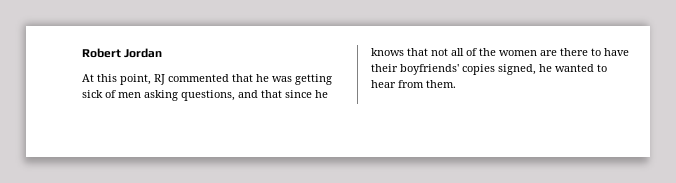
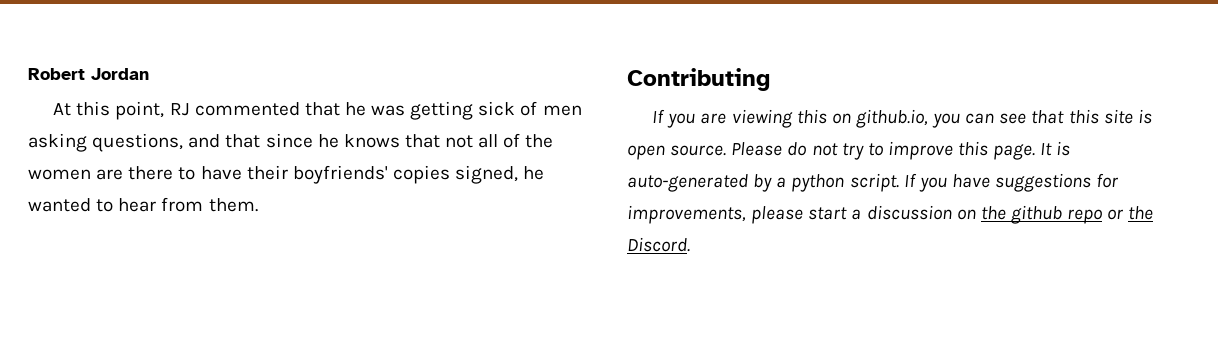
(456, 84) none -> [627,68,770,91] [652,109,1152,128] [627,141,1071,160] [627,173,1120,192] [627,205,1154,224] [627,237,690,252] // Contributing // If you are viewing this on github.io, you can see that this site is open source. Please do not try to improve this page. It is auto-generated by a python script. If you have suggestions for improvements, please start a discussion on the github repo or the Discord.

